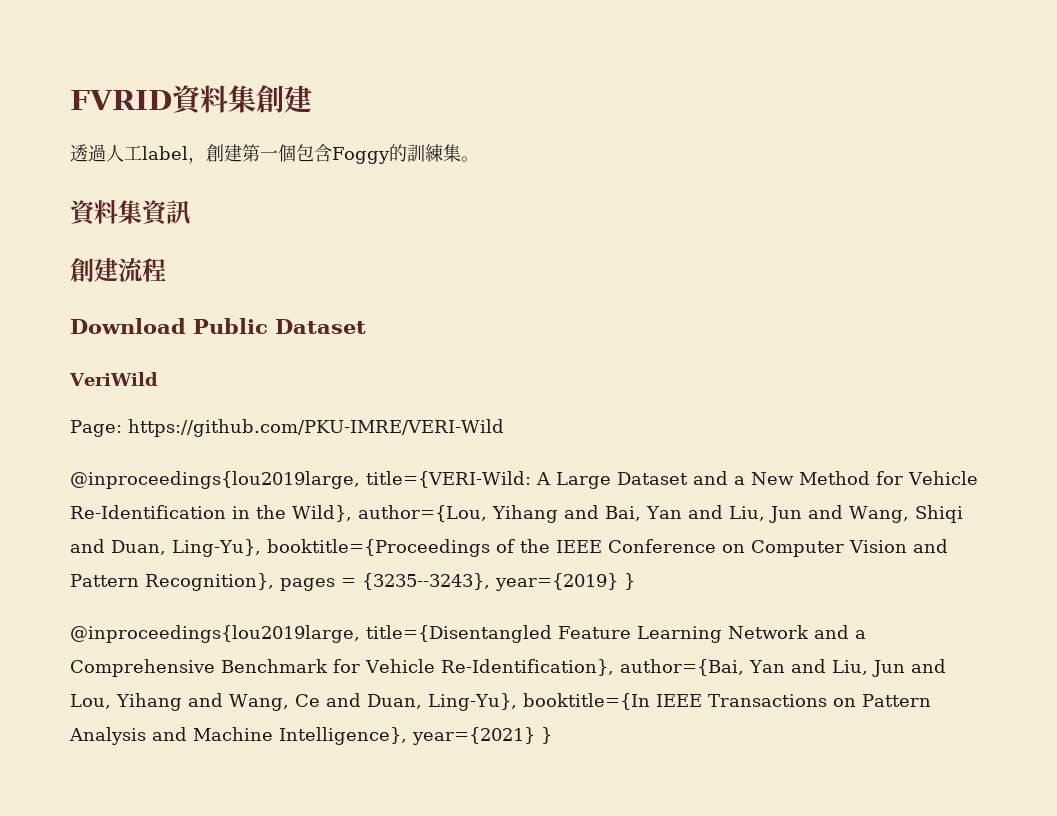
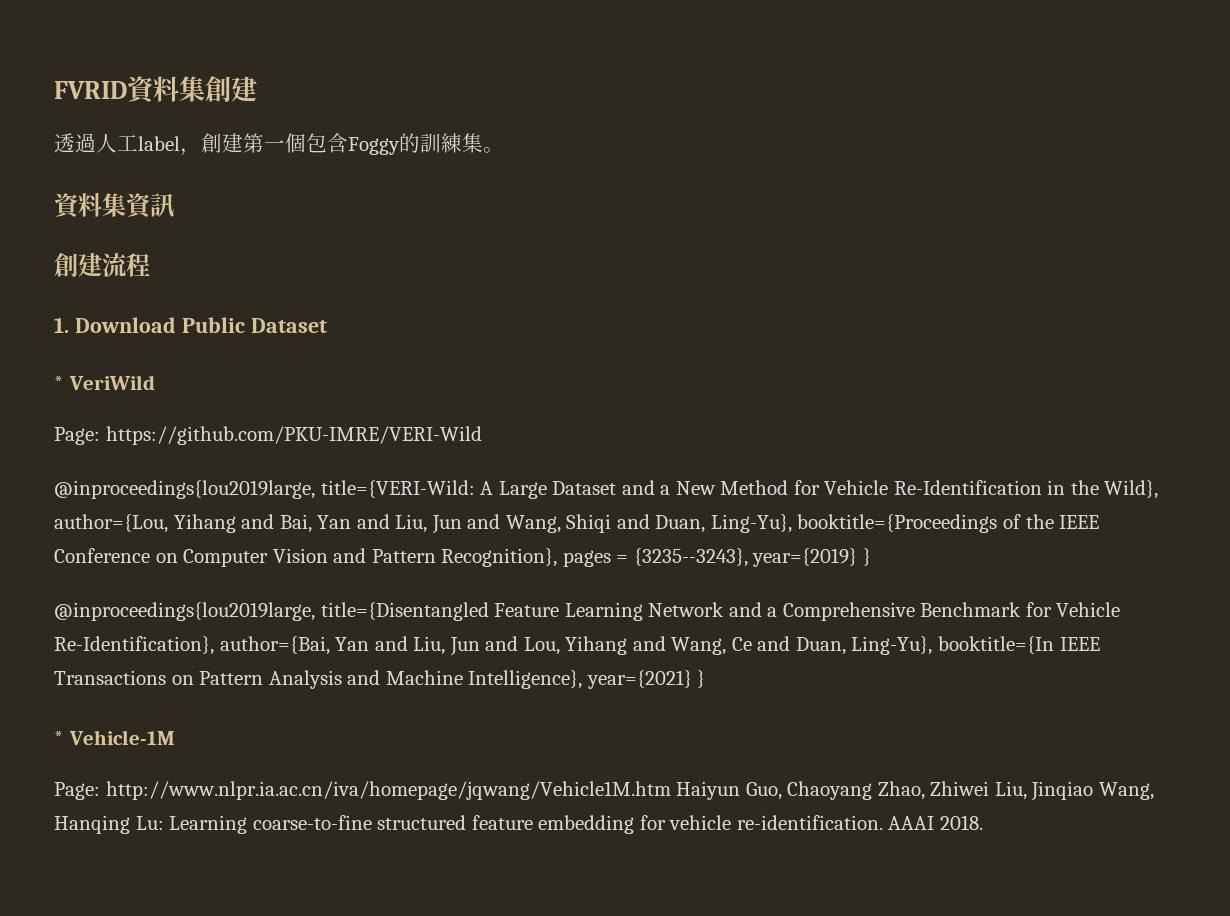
(166, 270) none -> [54,317,69,333] 1.
(366, 326) none -> [54,376,64,390] *
(552, 735) none -> [54,730,175,745] [54,781,1154,801] [54,815,983,834] // * Vehicle-1M // Page: http://www.nlpr.ia.ac.cn/iva/homepage/jqwang/Vehicle1M.htm Haiyun Guo, Chaoyang Zhao, Zhiwei Liu, Jinqiao Wang, Hanqing Lu: Learning coarse-to-fine structured feature embedding for vehicle re-identification. AAAI 2018.

